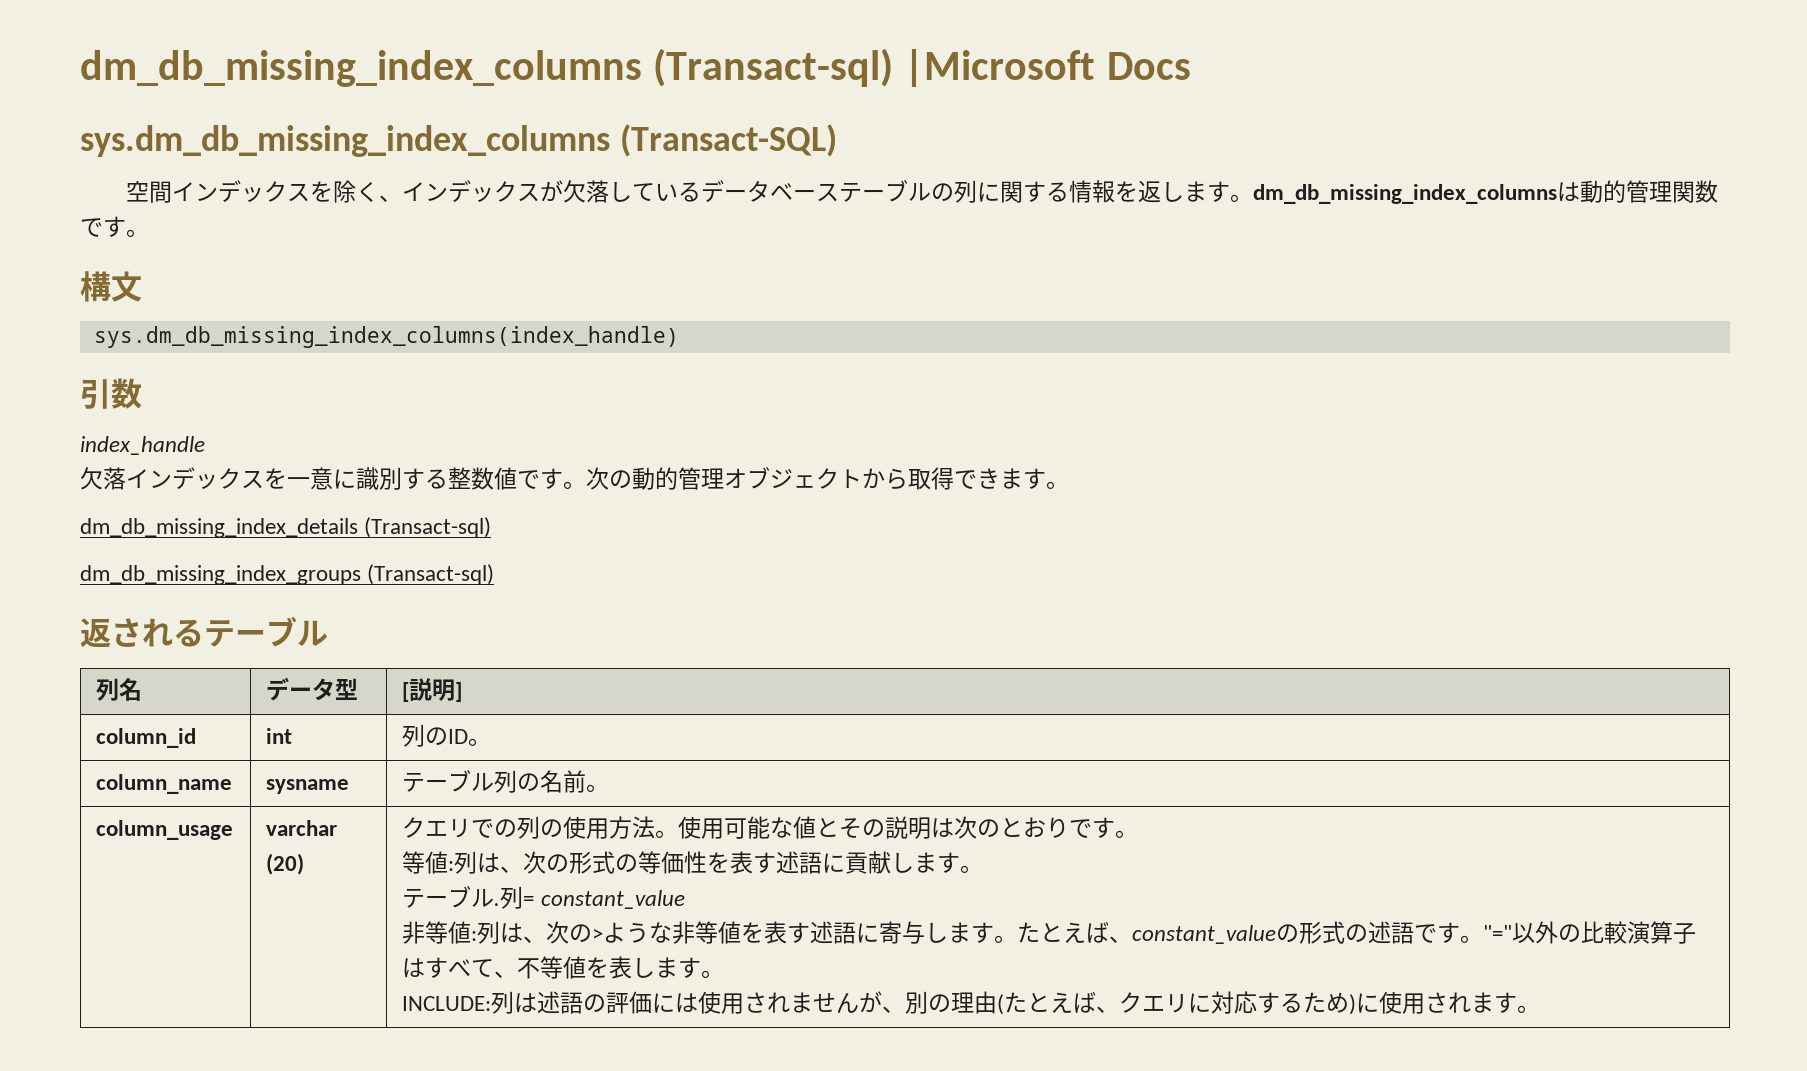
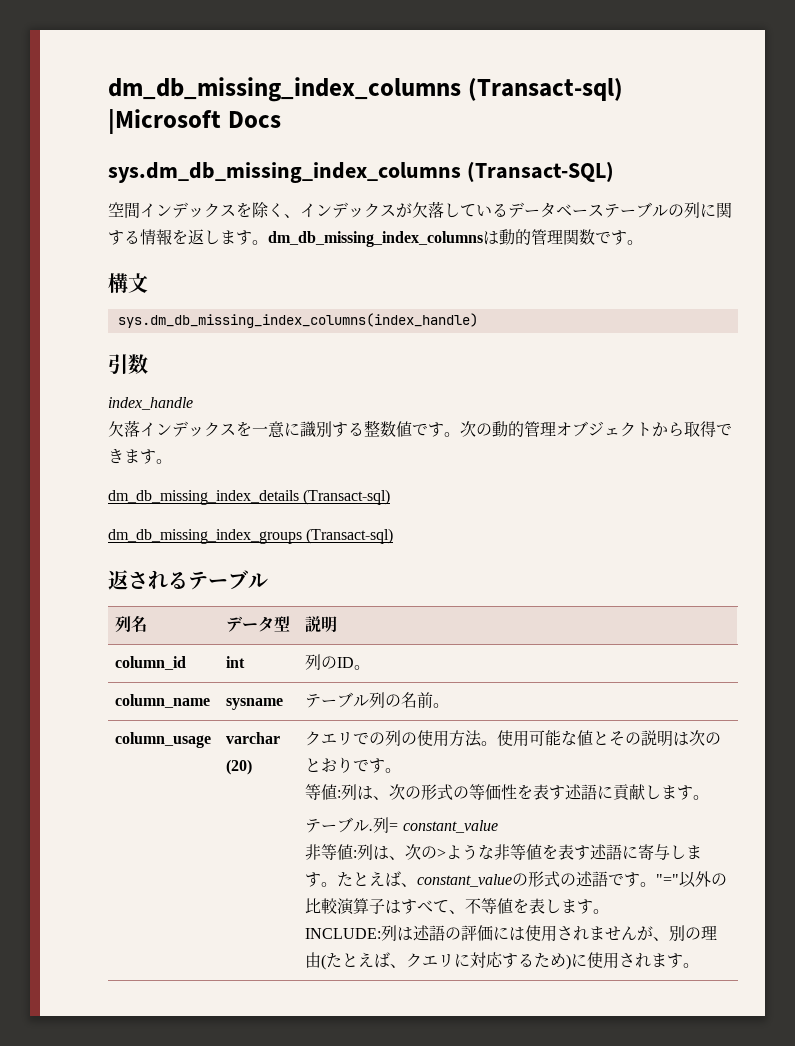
[402,678,463,702] [説明] -> [305,616,338,632] 説明

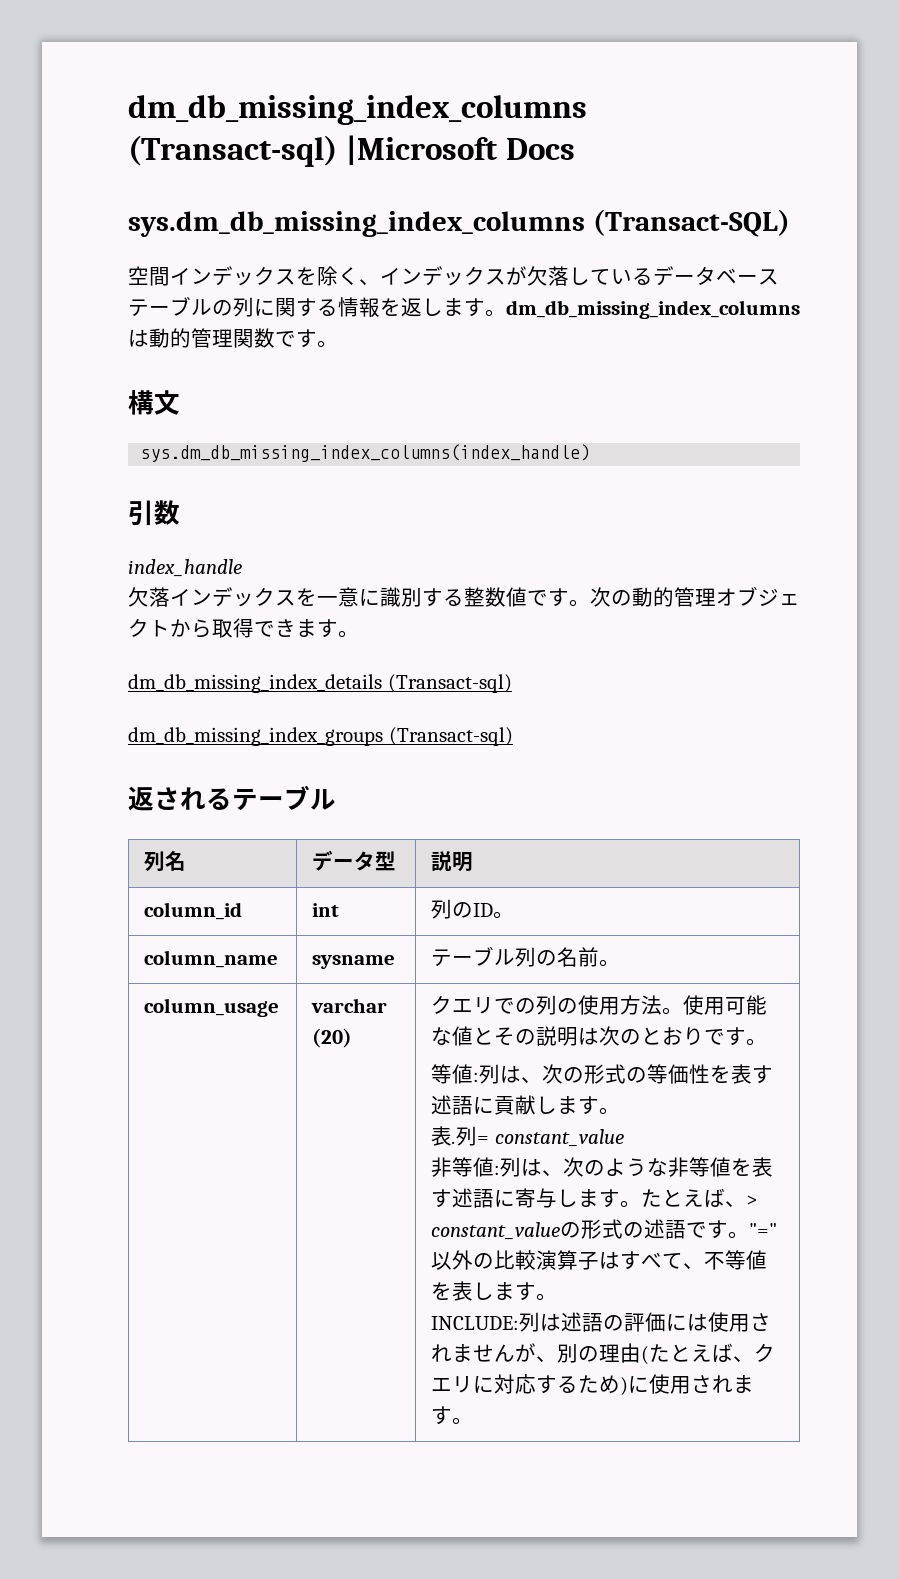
[305,817,370,833] テーブル -> [431,1126,453,1146] 表
[437,848,447,858] > -> (606, 1168) none
(418, 885) none -> [746,1195,759,1206] >

